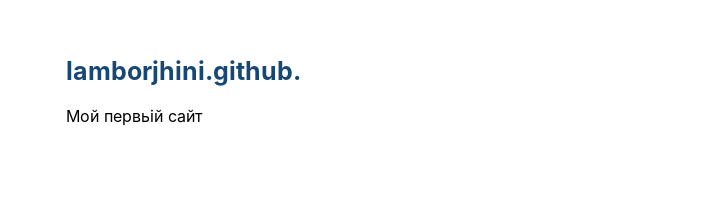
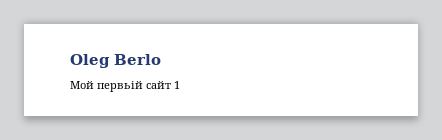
[66,60,301,86] lamborjhini.github. -> [70,54,161,68] Oleg Berlo
(203, 116) none -> [174,81,180,89] 1

